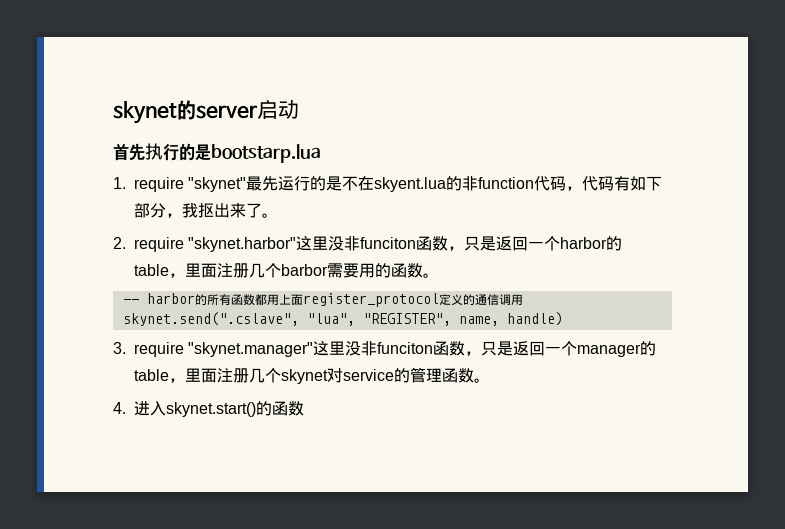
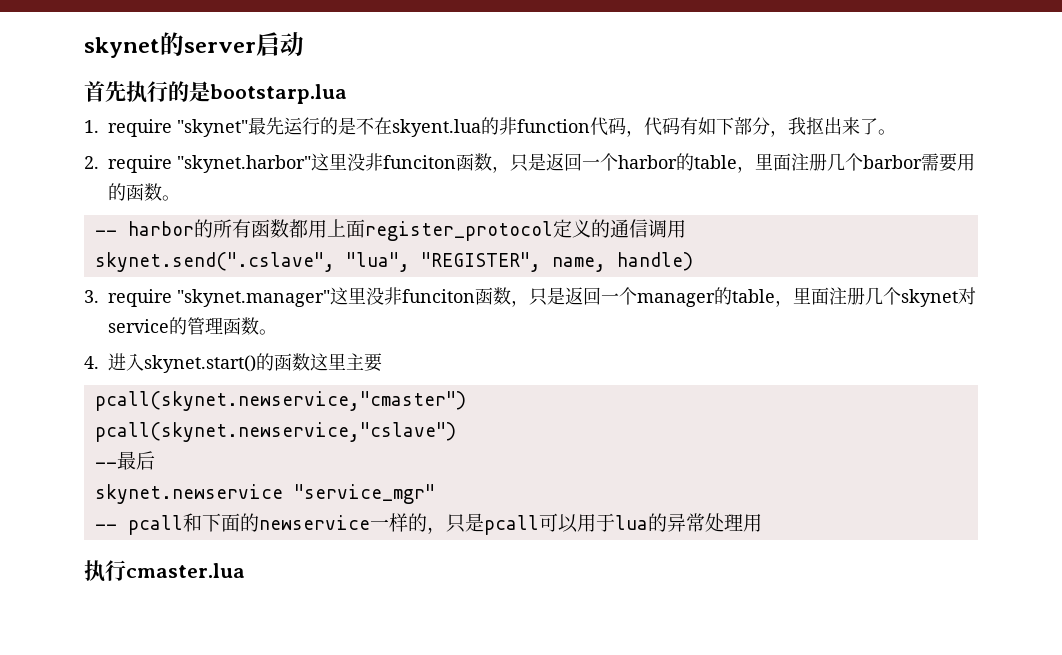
(304, 408) none -> [310,353,382,372] [94,391,466,411] [94,422,456,442] [94,451,155,470] [94,484,435,504] [94,513,762,535] [84,560,245,582] 这里主要 // pcall(skynet.newservice,"cmaster") // pcall(skynet.newservice,"cslave") // --最后 // skynet.newservice "service_mgr" // -- pcall和下面的newservice一样的，只是pcall可以用于lua的异常处理用 // 执行cmaster.lua

